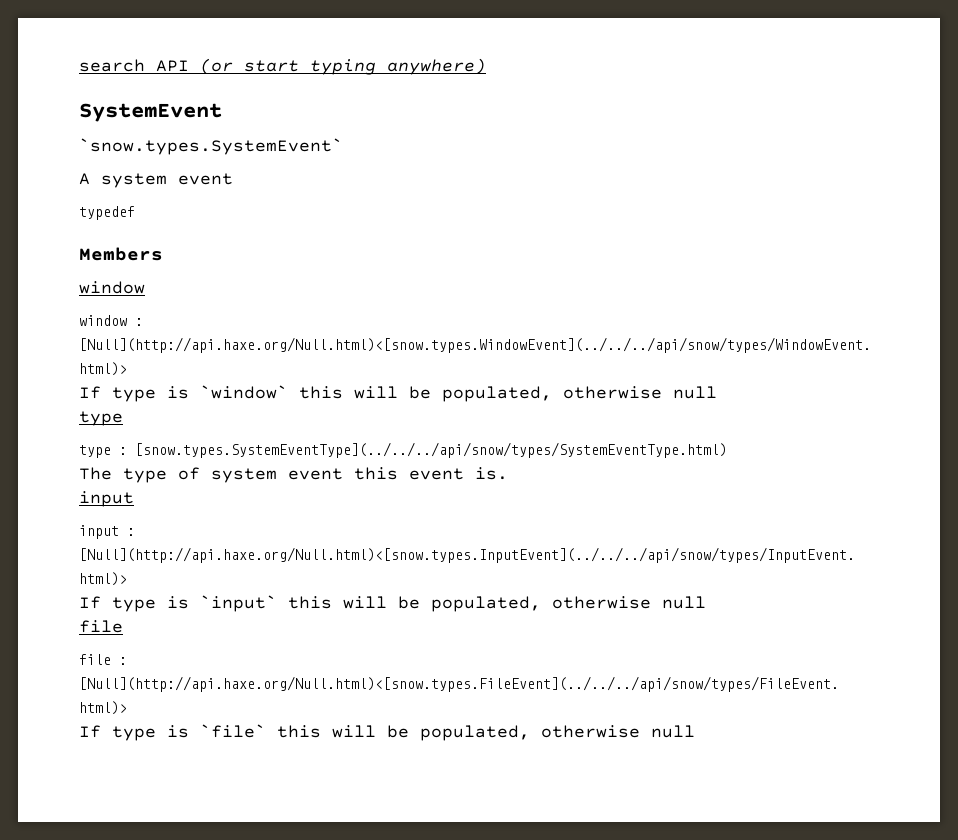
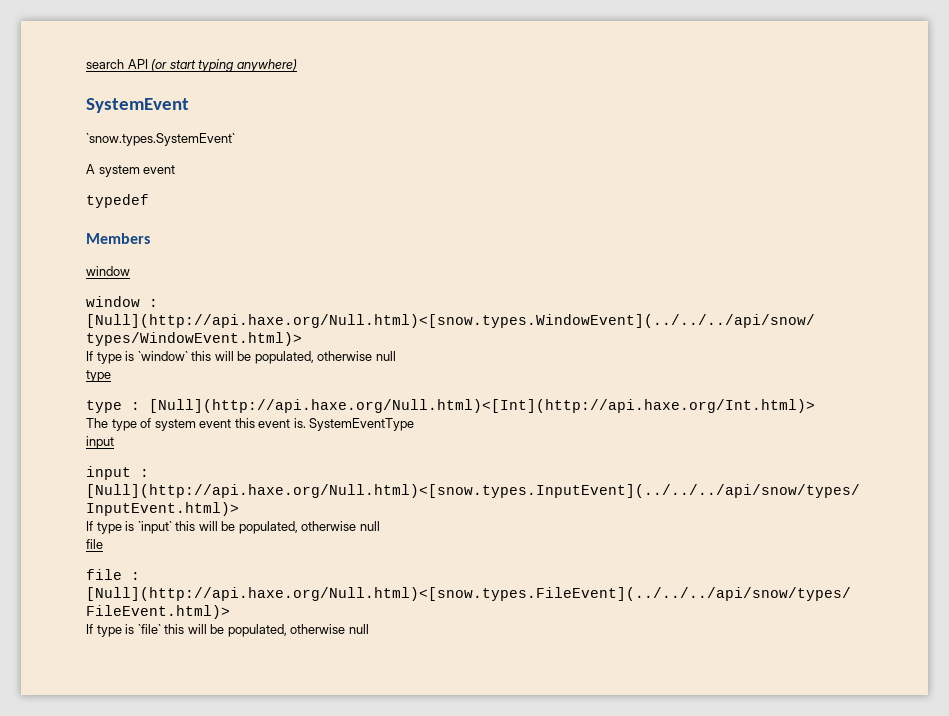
[135,442,727,458] [snow.types.SystemEventType](../../../api/snow/types/SystemEventType.html) -> [149,399,815,413] [Null](http://api.haxe.org/Null.html)<[Int](http://api.haxe.org/Int.html)>
(508, 473) none -> [309,418,415,431] SystemEventType

